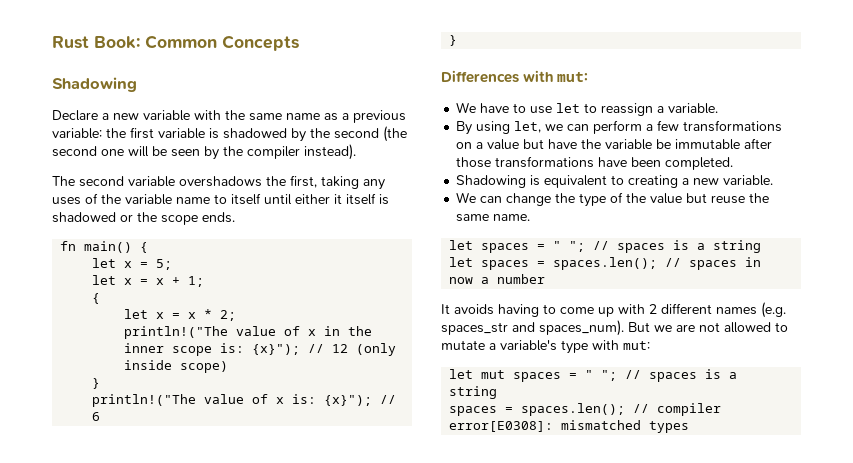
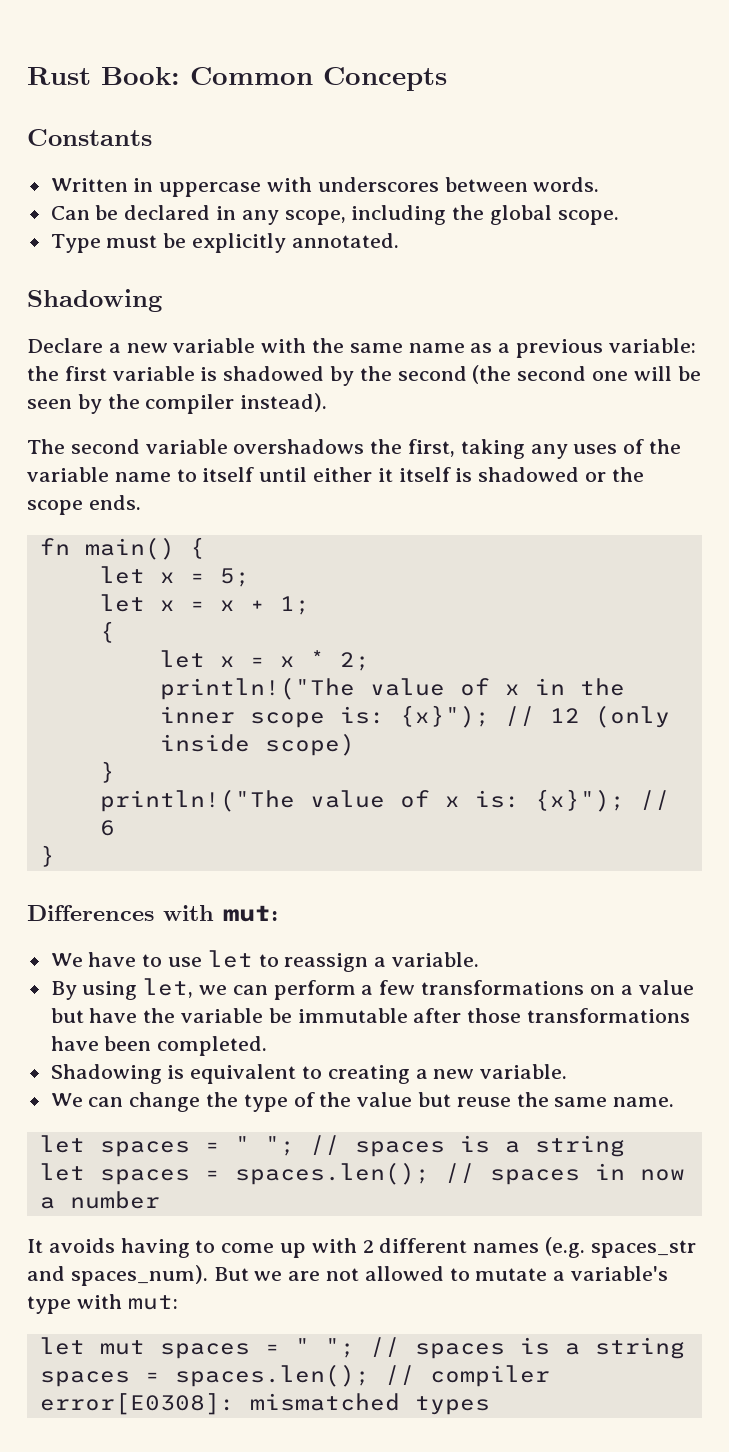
(299, 43) none -> [27,129,152,146] [50,177,600,197] [50,205,619,225] [50,233,399,253] // Constants // Written in uppercase with underscores between words. // Can be declared in any scope, including the global scope. // Type must be explicitly annotated.

